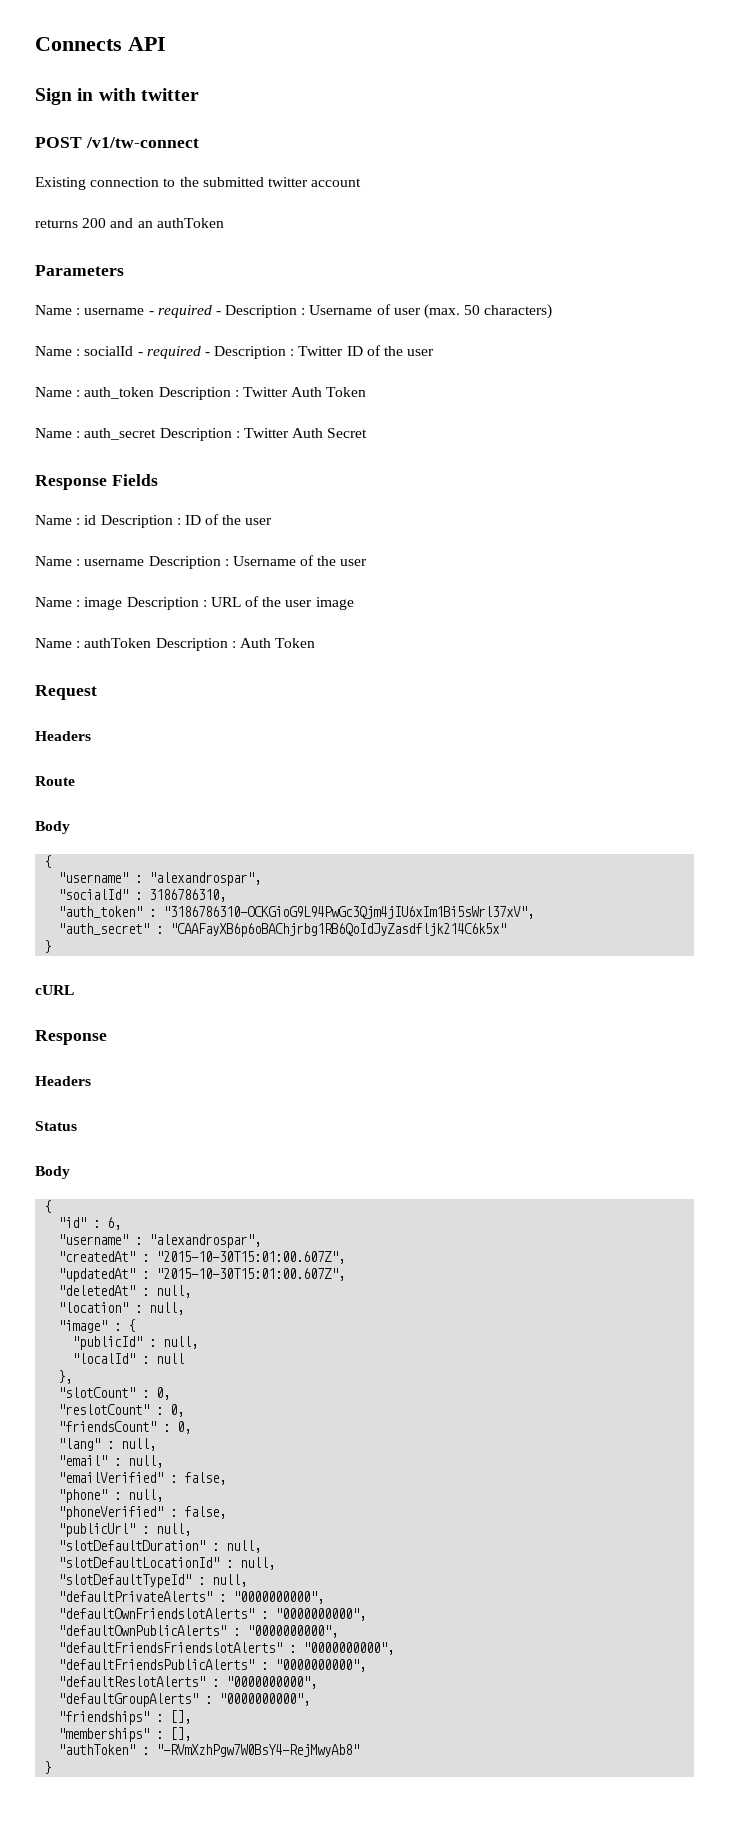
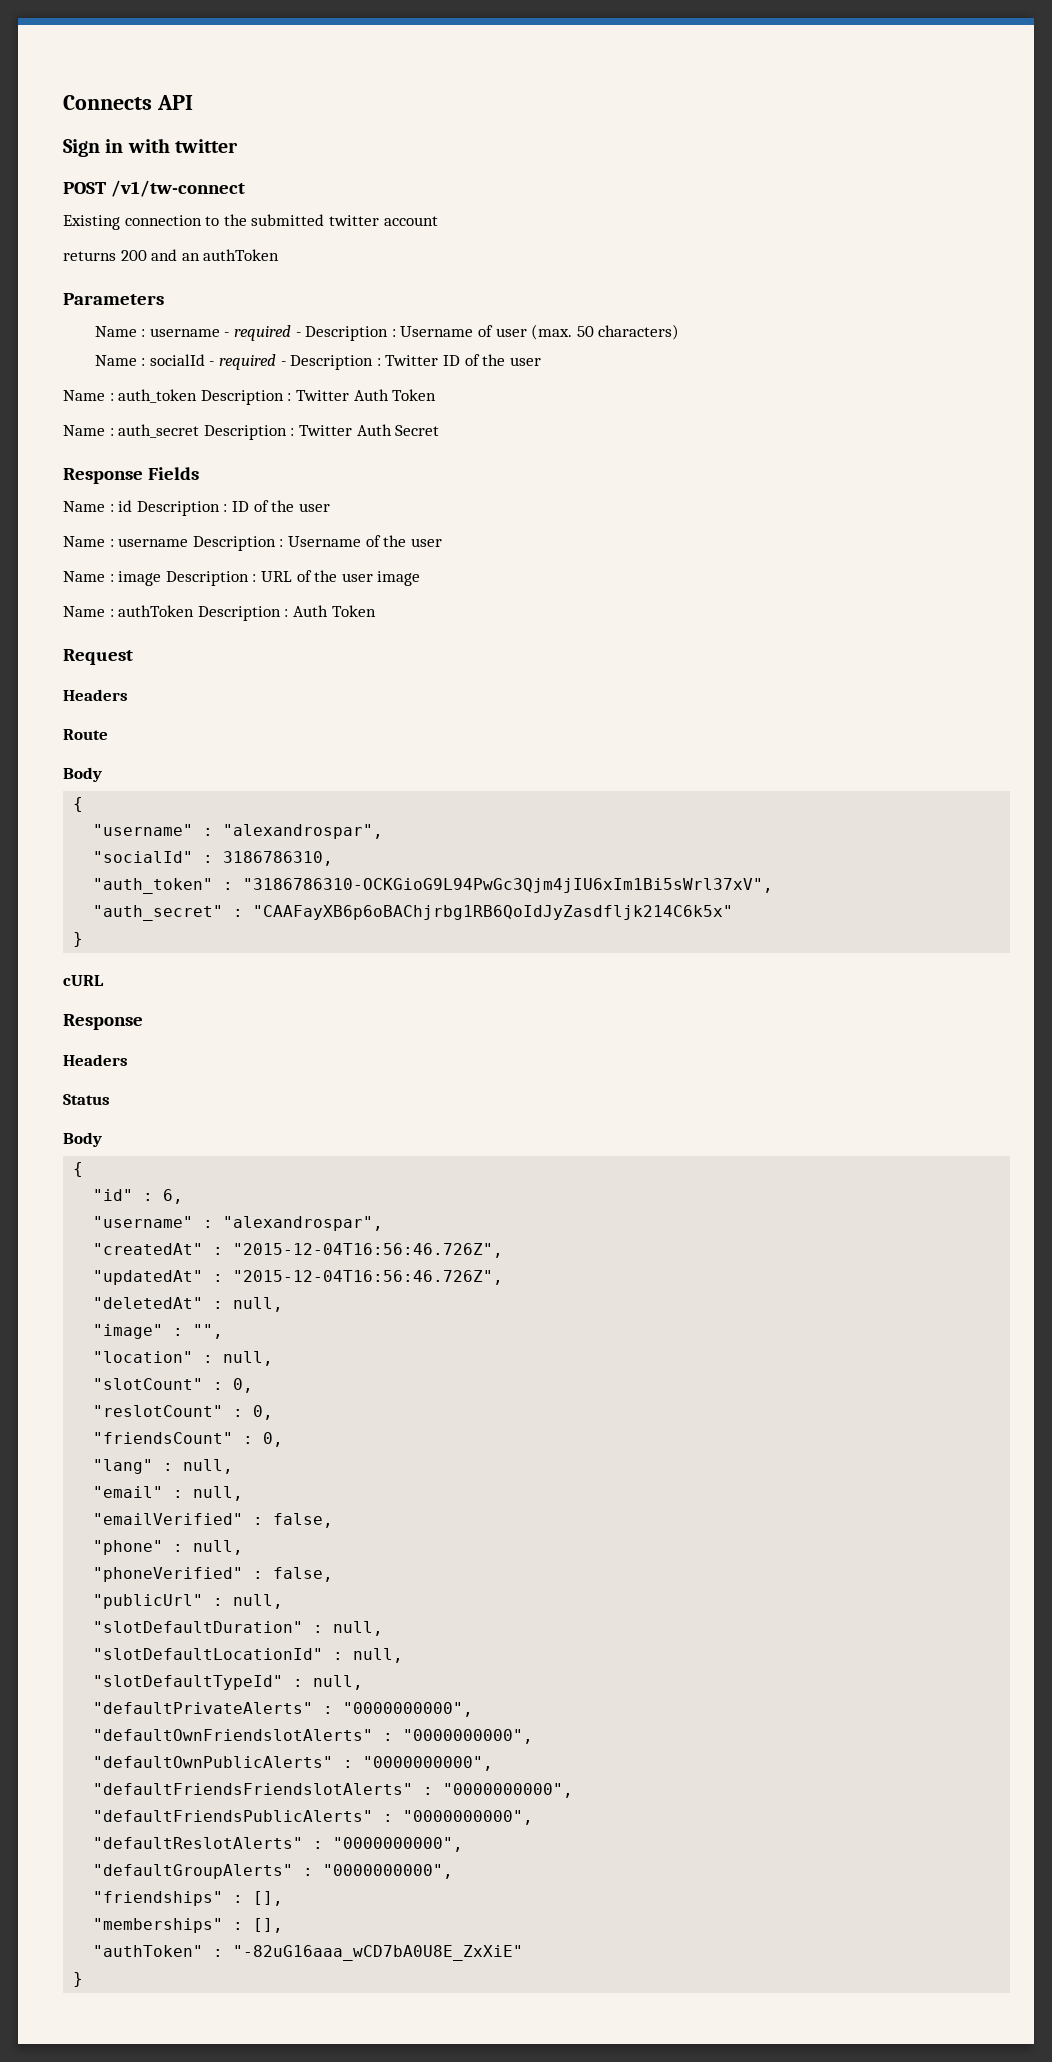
[156,1251,346,1264] "2015-10-30T15:01:00.607Z", -> [233,1243,504,1258] "2015-12-04T16:56:46.726Z",
[156,1268,346,1281] "2015-10-30T15:01:00.607Z", -> [233,1270,504,1285] "2015-12-04T16:56:46.726Z",
(192, 1291) none -> [93,1324,224,1339] // "image" : "",
[58,1319,136,1333] [72,1336,199,1350] [72,1353,185,1364] [58,1370,73,1384] // "image" : { // "publicId" : null, // "localId" : null // }, -> (274, 1358) none
[156,1744,360,1757] "-RVmXzhPgw7W0BsY4-RejMwyAb8" -> [233,1945,524,1961] "-82uG16aaa_wCD7bA0U8E_ZxXiE"

